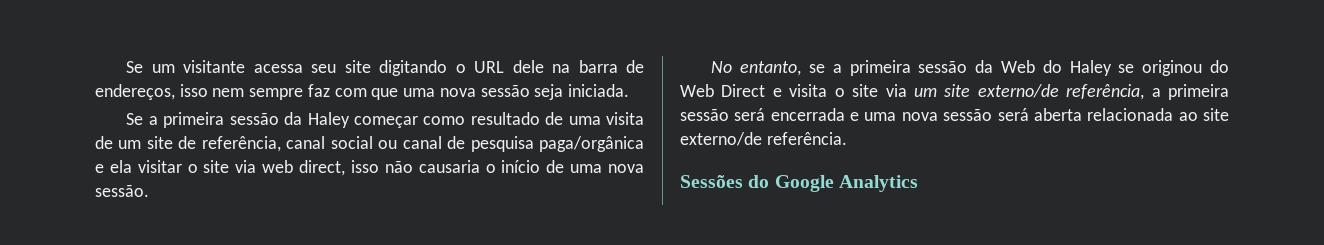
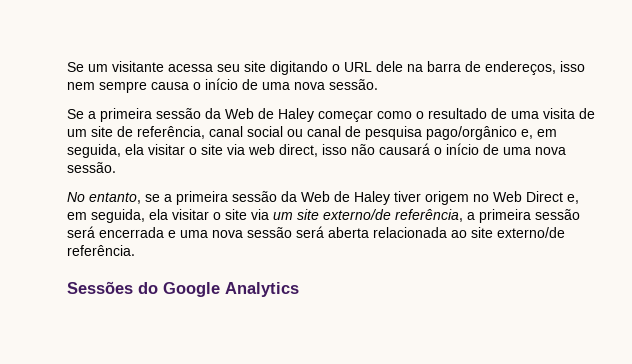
[307,84,629,100] faz com que uma nova sessão seja iniciada. -> [151,78,378,90] causa o início de uma nova sessão.
(303, 118) none -> [225,108,274,119] Web de
(466, 120) none -> [416,111,424,119] o
[538,136,644,152] [95,164,104,173] paga/orgânica e -> [426,126,557,140] [67,144,121,158] pago/orgânico e, em seguida,
[418,160,480,173] causaria -> [379,143,430,155] causará
[1042,60,1229,76] [680,84,828,97] do Haley se originou do Web Direct e visita -> [334,191,579,205] [67,209,209,223] de Haley tiver origem no Web Direct e, em seguida, ela visitar

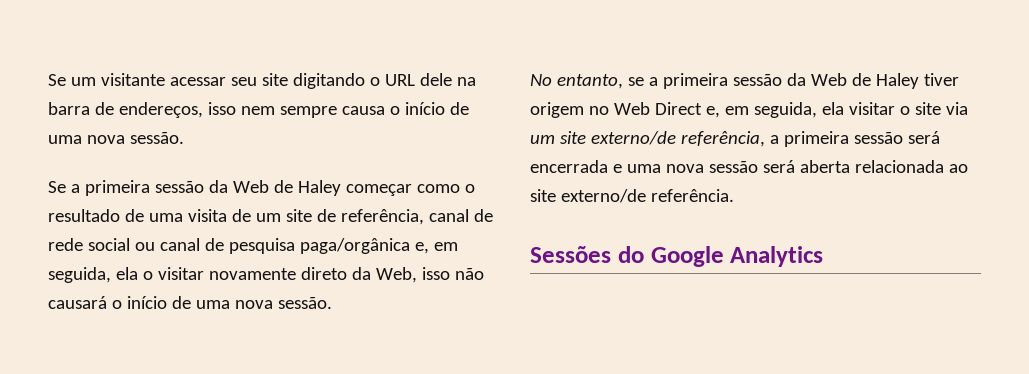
[168,64,213,72] acessa -> [169,77,226,86] acessar
(243, 131) none -> [473,209,493,222] [48,238,83,251] de rede
[426,126,557,140] [67,144,318,158] pago/orgânico e, em seguida, ela visitar o site via web direct, -> [299,238,458,254] [48,267,417,283] paga/orgânica e, em seguida, ela o visitar novamente direto da Web,

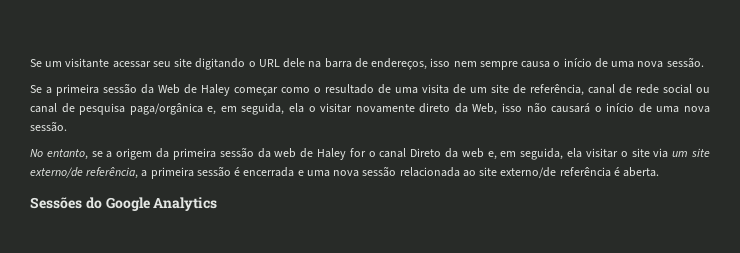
[662,73,959,89] [530,102,702,118] primeira sessão da Web de Haley tiver origem no Web Direct -> [116,147,484,160] origem da primeira sessão da web de Haley for o canal Direto da web
[907,131,940,144] será -> [234,167,241,176] é
[762,160,850,173] será aberta -> (397, 171) none
[650,189,734,202] referência. -> [559,167,660,177] referência é aberta.

